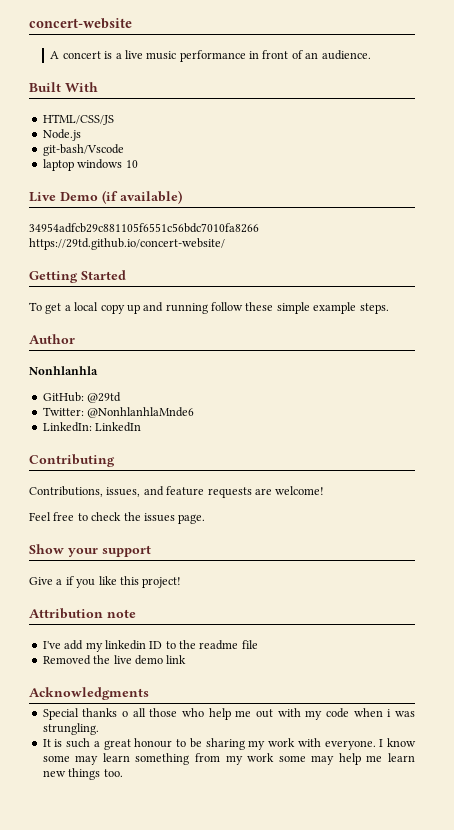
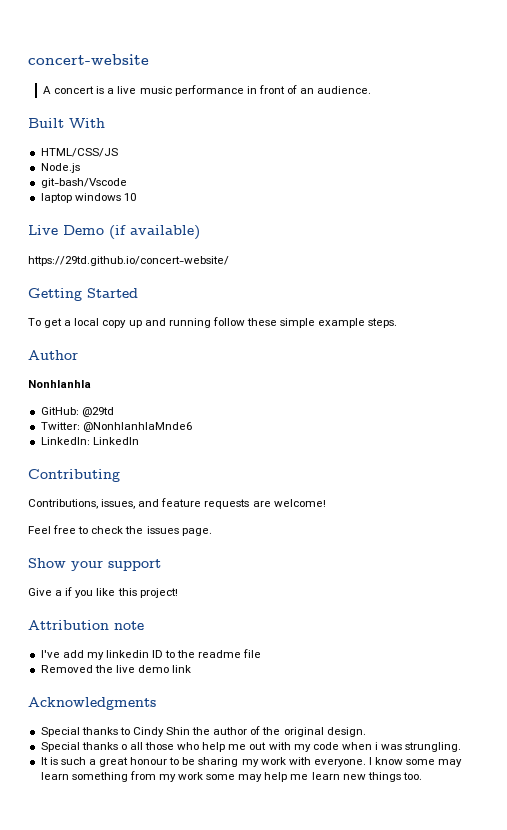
[29,223,259,233] 34954adfcb29c881105f6551c56bdc7010fa8266 -> (200, 232) none
(149, 693) none -> [40,726,366,737] // Special thanks to Cindy Shin the author of the original design.

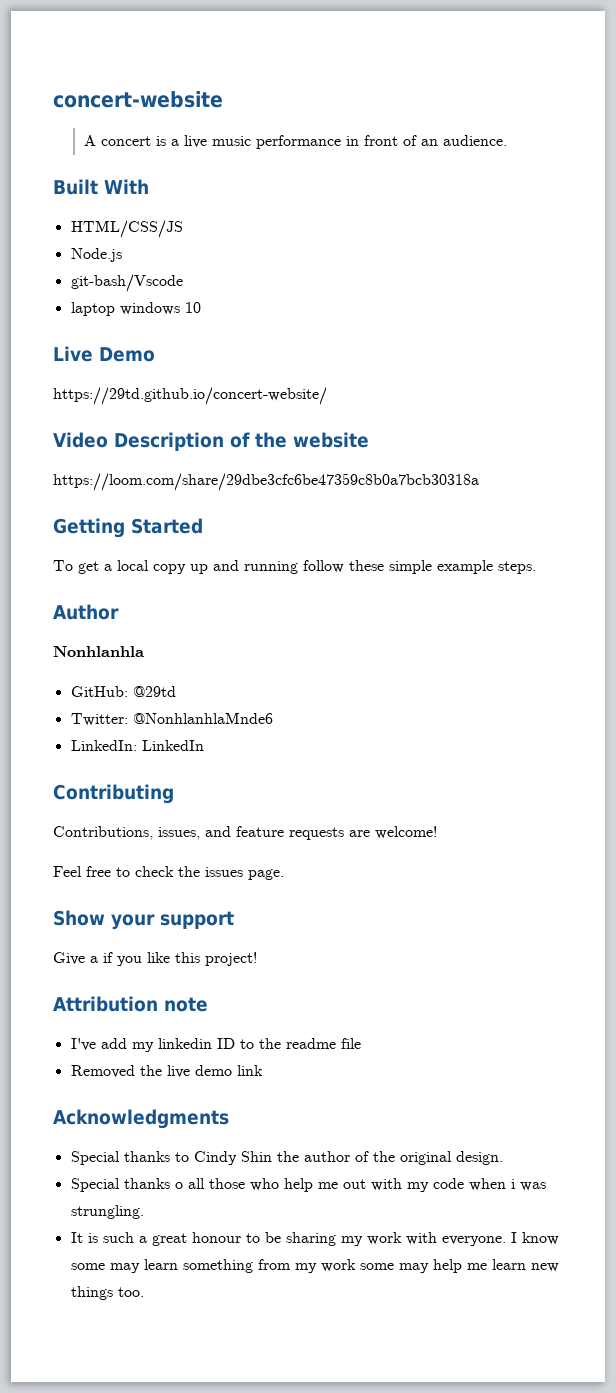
[109,225,200,240] (if available) -> (155, 354) none
(229, 261) none -> [53,432,369,451] [53,473,479,491] // Video Description of the website // https://loom.com/share/29dbe3cfc6be47359c8b0a7bcb30318a

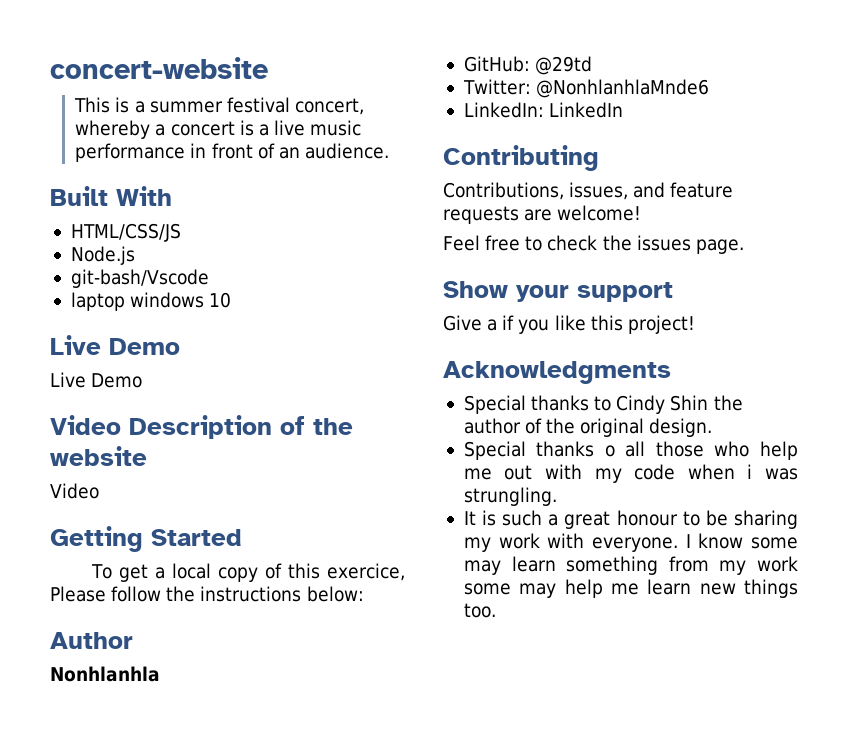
[84,135,97,146] A -> [74,97,364,115] [75,120,166,139] This is a summer festival concert, whereby a
[53,387,327,405] https://29td.github.io/concert-website/ -> [50,372,143,388] Live Demo
[53,473,479,491] https://loom.com/share/29dbe3cfc6be47359c8b0a7bcb30318a -> [50,483,99,499] Video
[190,560,536,574] up and running follow these simple example steps. -> [265,563,405,581] [50,586,364,602] of this exercice, Please follow the instructions below:
[53,996,208,1012] [70,1038,361,1052] [70,1065,263,1078] // Attribution note // I've add my linkedin ID to the readme file // Removed the live demo link -> (695, 324) none

